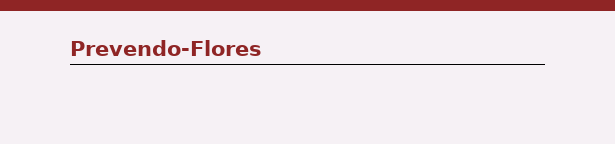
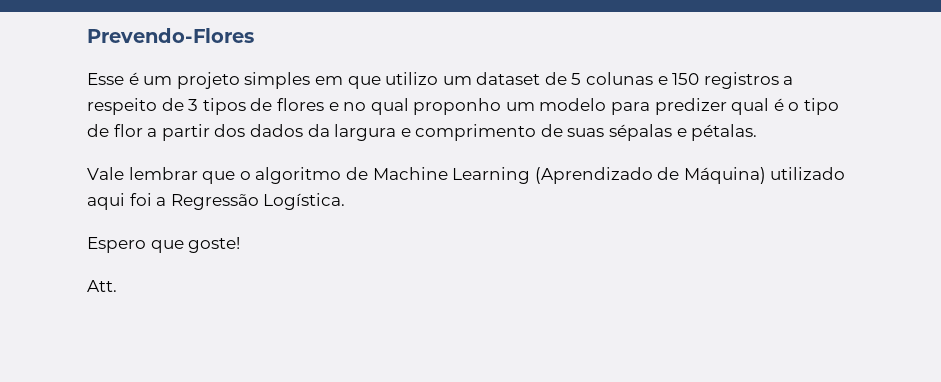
(262, 48) none -> [87,72,794,89] [87,98,840,115] [87,124,758,141] [87,167,846,184] [87,193,346,210] [87,237,241,253] [87,280,117,292] // Esse é um projeto simples em que utilizo um dataset de 5 colunas e 150 registros a respeito de 3 tipos de flores e no qual proponho um modelo para predizer qual é o tipo de flor a partir dos dados da largura e comprimento de suas sépalas e pétalas. // Vale lembrar que o algoritmo de Machine Learning (Aprendizado de Máquina) utilizado aqui foi a Regressão Logística. // Espero que goste! // Att.

